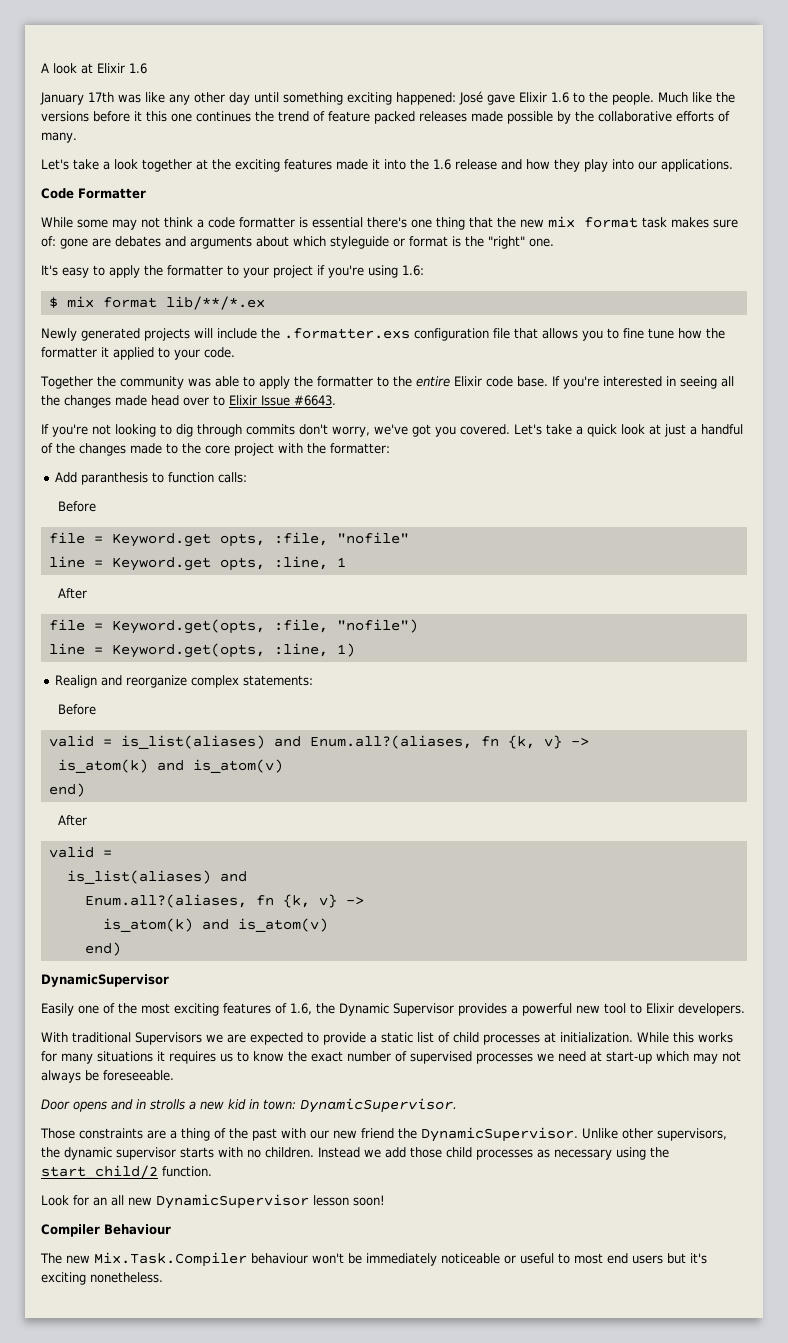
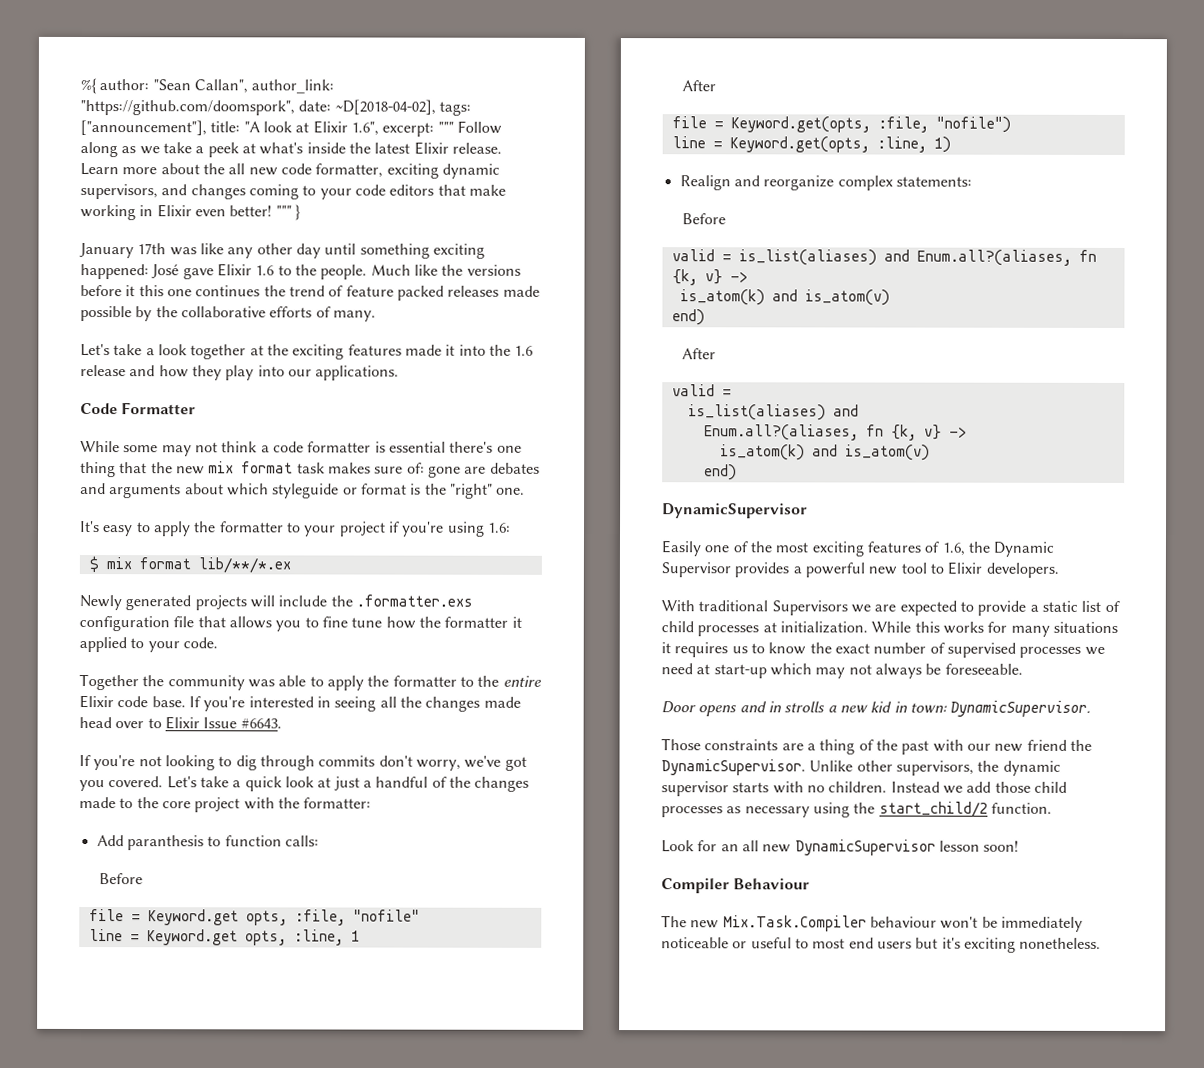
[41,63,147,74] A look at Elixir 1.6 -> [80,77,335,95] [80,99,471,116] [80,119,502,137] [80,141,502,158] [80,162,500,179] [80,183,506,200] [80,204,301,221] %{ author: "Sean Callan", author_link: "https://github.com/doomspork", date: ~D[2018-04-02], tags: ["announcement"], title: "A look at Elixir 1.6", excerpt: """ Follow along as we take a peek at what's inside the latest Elixir release. Learn more about the all new code formatter, exciting dynamic supervisors, and changes coming to your code editors that make working in Elixir even better! """ }

